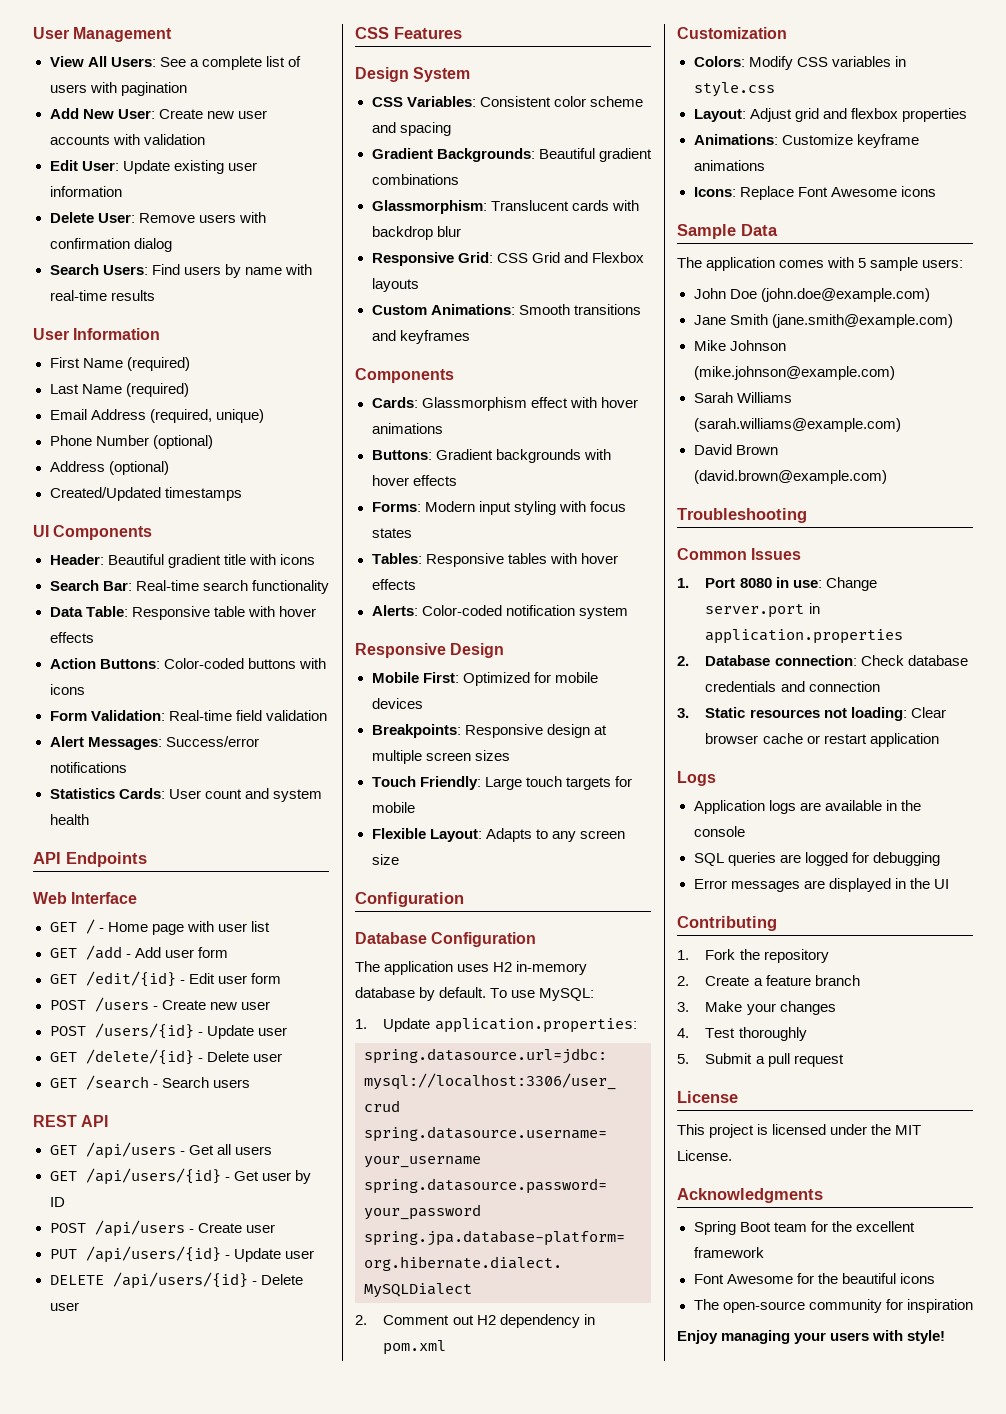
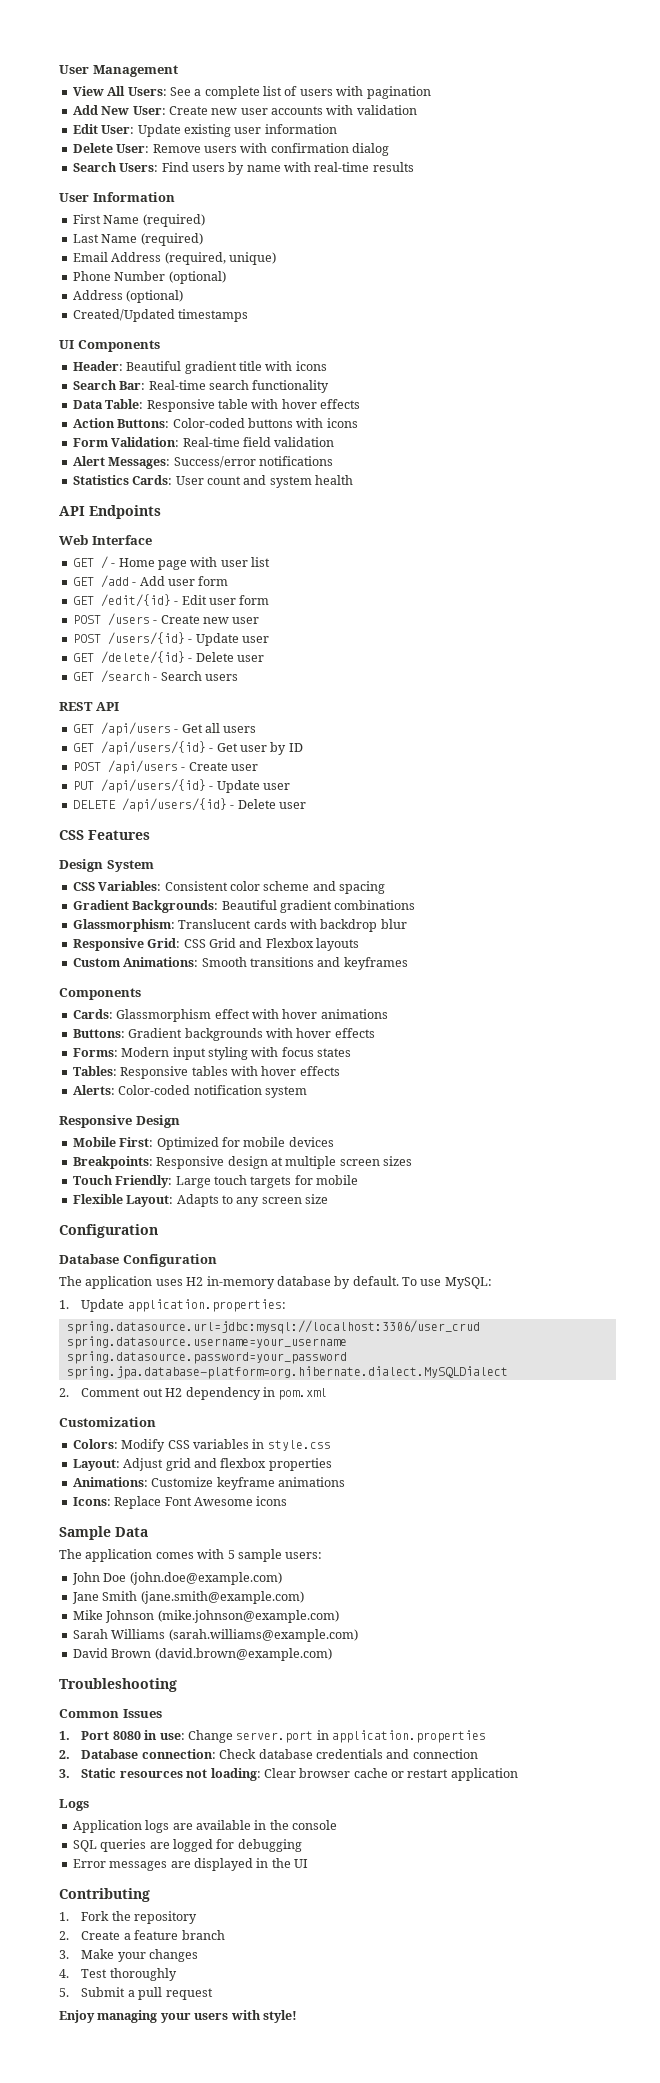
[677,1091,738,1103] [677,1124,922,1138] [677,1150,732,1161] [677,1188,823,1203] [693,1221,915,1235] [693,1247,764,1258] [693,1273,935,1284] [693,1299,973,1313] // License // This project is licensed under the MIT License. // Acknowledgments // Spring Boot team for the excellent framework // Font Awesome for the beautiful icons // The open-source community for inspiration -> (213, 1994) none

